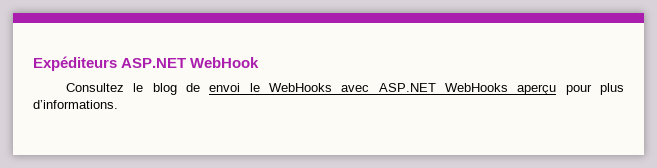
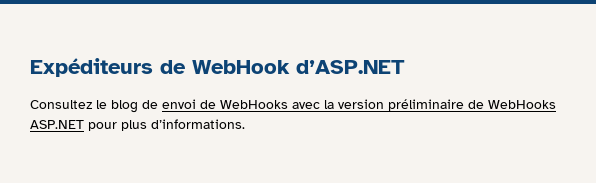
[121,58,187,68] ASP.NET -> [160,60,186,74] de
(260, 62) none -> [296,60,405,74] d’ASP.NET
[249,83,260,92] le -> [200,100,216,109] de
[378,83,557,95] ASP.NET WebHooks aperçu -> [324,99,556,111] [30,120,84,129] la version préliminaire de WebHooks ASP.NET

